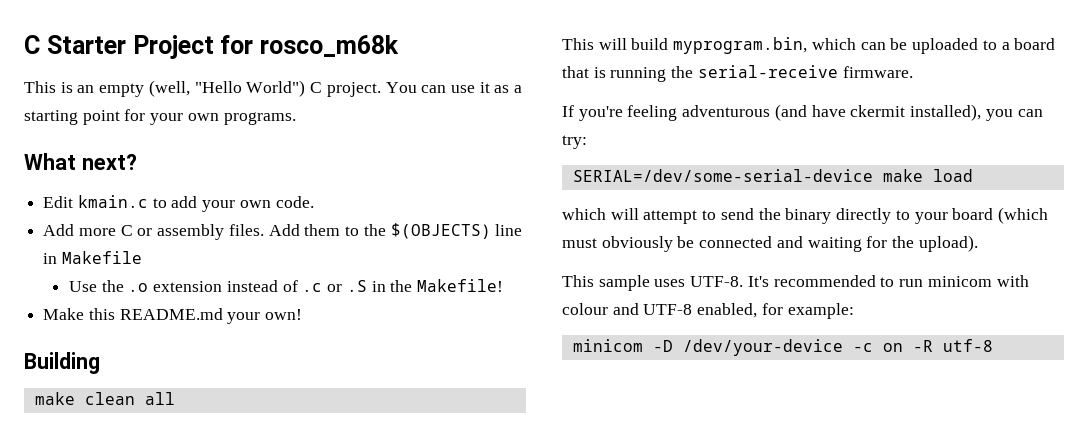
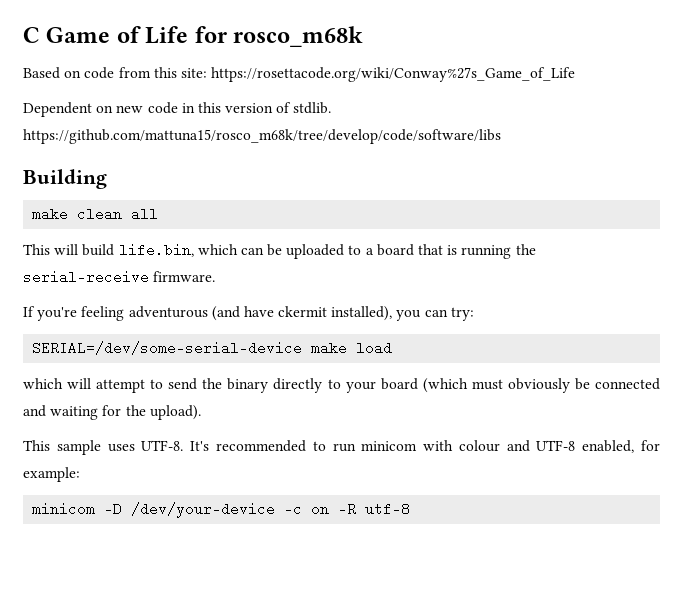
[24,35,214,59] C Starter Project -> [23,26,189,44] C Game of Life
[24,80,523,97] [24,109,296,125] [24,153,137,170] [43,195,314,212] [43,223,523,240] [43,251,142,264] [69,279,503,292] [43,308,303,324] This is an empty (well, "Hello World") C project. You can use it as a starting point for your own programs. // What next? // Edit kmain.c to add your own code. // Add more C or assembly files. Add them to the $(OBJECTS) line in Makefile // Use the .o extension instead of .c or .S in the Makefile! // Make this README.md your own! -> [23,67,576,82] [23,102,332,117] [23,129,501,144] Based on code from this site: https://rosettacode.org/wiki/Conway%27s_Game_of_Life // Dependent on new code in this version of stdlib. https://github.com/mattuna15/rosco_m68k/tree/develop/code/software/libs
[673,37,808,54] myprogram.bin, -> [118,243,194,257] life.bin,

